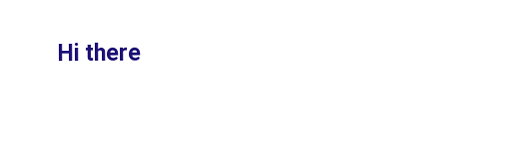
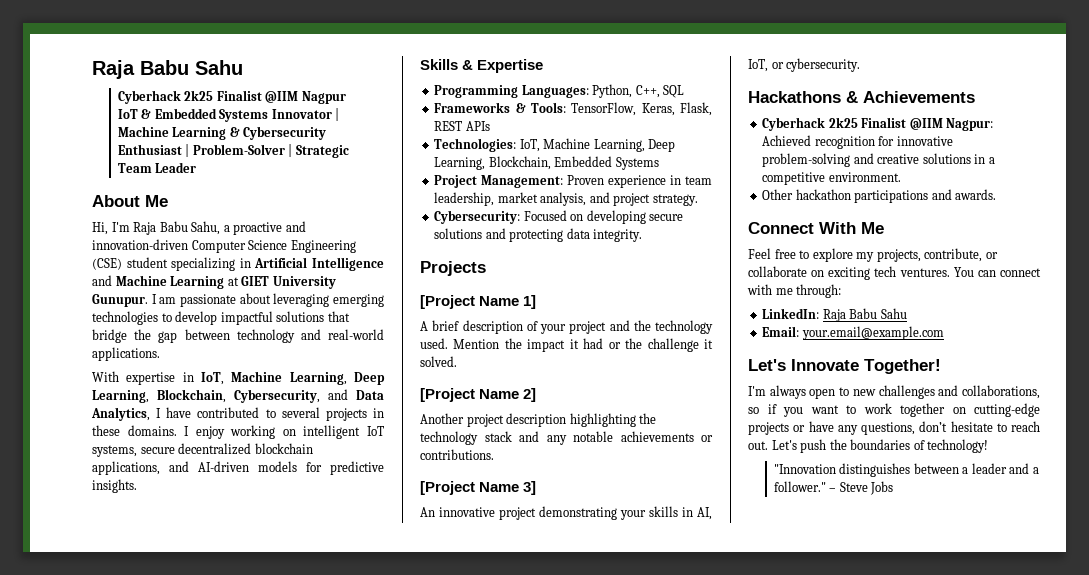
[57,42,142,61] Hi there -> [92,60,243,79] [117,90,346,104] [117,108,340,122] [117,126,327,140] [117,144,349,158] [117,162,197,173] [92,195,168,207] [92,221,306,235] [92,239,356,253] [92,257,384,271] [92,275,336,289] [92,293,384,307] [92,311,350,325] [92,329,384,343] [92,347,160,361] [92,371,385,385] [92,389,384,403] [91,407,384,421] [92,425,384,439] [92,443,313,457] [92,461,384,475] [92,479,137,493] [420,59,544,73] [434,84,685,98] [434,102,712,116] [434,121,490,131] [434,138,676,152] [434,156,659,170] [434,175,712,188] [434,192,698,206] [434,210,684,224] [434,228,643,242] [420,261,486,276] [420,295,537,309] [420,320,713,334] [420,338,714,352] [420,356,457,367] [420,388,537,402] [420,413,657,427] [420,431,713,445] [420,449,494,460] [420,481,537,495] [420,506,712,520] [748,58,861,72] [748,91,975,103] [762,117,994,131] [762,135,953,149] [762,153,995,167] [762,172,901,185] [762,189,997,203] [748,222,884,234] [748,248,998,262] [748,266,1041,280] [747,284,842,298] [762,308,907,322] [762,326,944,340] [748,359,941,374] [748,385,1040,399] [748,403,1040,417] [748,421,1040,435] [748,439,989,453] [773,463,1039,477] [773,481,894,495] Raja Babu Sahu // Cyberhack 2k25 Finalist @IIM Nagpur // IoT & Embedded Systems Innovator | Machine Learning & Cybersecurity Enthusiast | Problem-Solver | Strategic Team Leader // About Me // Hi, I'm Raja Babu Sahu, a proactive and innovation-driven Computer Science Engineering (CSE) student specializing in Artificial Intelligence and Machine Learning at GIET University Gunupur. I am passionate about leveraging emerging technologies to develop impactful solutions that bridge the gap between technology and real-world applications. // With expertise in IoT, Machine Learning, Deep Learning, Blockchain, Cybersecurity, and Data Analytics, I have contributed to several projects in these domains. I enjoy working on intelligent IoT systems, secure decentralized blockchain applications, and AI-driven models for predictive insights. // Skills & Expertise // Programming Languages: Python, C++, SQL // Frameworks & Tools: TensorFlow, Keras, Flask, REST APIs // Technologies: IoT, Machine Learning, Deep Learning, Blockchain, Embedded Systems // Project Management: Proven experience in team leadership, market analysis, and project strategy. // Cybersecurity: Focused on developing secure solutions and protecting data integrity. // Projects // [Project Name 1] // A brief description of your project and the technology used. Mention the impact it had or the challenge it solved. // [Project Name 2] // Another project description highlighting the technology stack and any notable achievements or contributions. // [Project Name 3] // An innovative project demonstrating your skills in AI, IoT, or cybersecurity. // Hackathons & Achievements // Cyberhack 2k25 Finalist @IIM Nagpur: Achieved recognition for innovative problem-solving and creative solutions in a competitive environment. // Other hackathon participations and awards. // Connect With Me // Feel free to explore my projects, contribute, or collaborate on exciting tech ventures. You can connect with me through: // LinkedIn: Raja Babu Sahu // Email: your.email@example.com // Let's Innovate Together! // I'm always open to new challenges and collaborations, so if you want to work together on cutting-edge projects or have any questions, don’t hesitate to reach out. Let's push the boundaries of technology! // "Innovation distinguishes between a leader and a follower." – Steve Jobs

